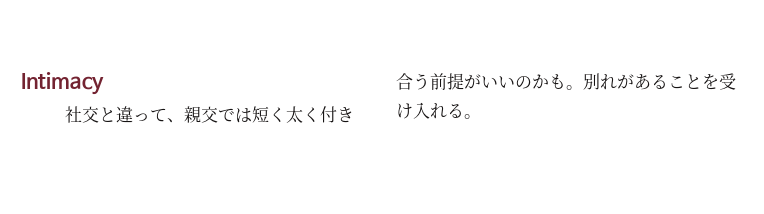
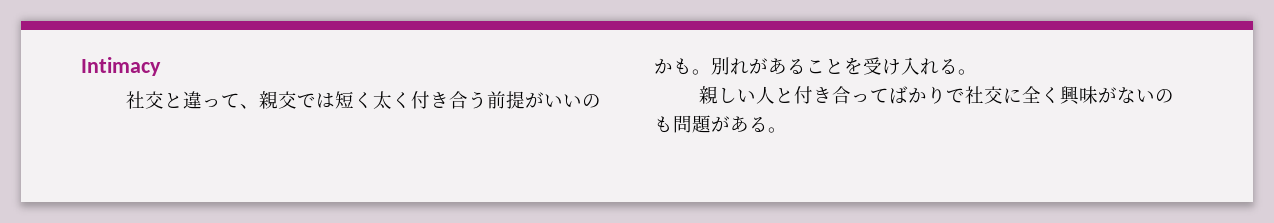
(481, 116) none -> [699,86,1175,105] [654,115,787,133] // 親しい人と付き合ってばかりで社交に全く興味がないのも問題がある。

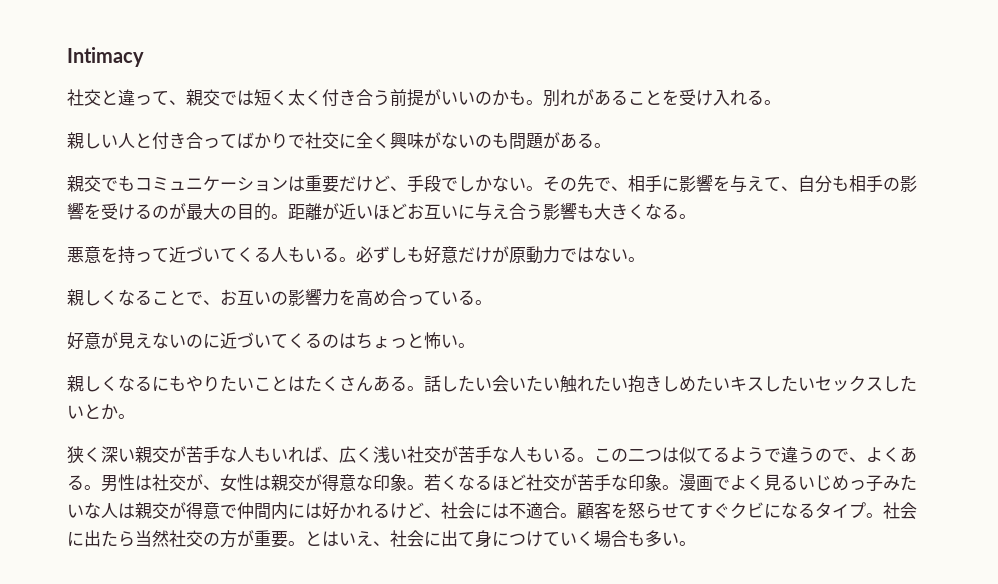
(787, 130) none -> [67,175,917,193] [67,203,696,221] [67,246,645,264] [67,289,492,307] [67,332,475,350] [67,375,917,393] [67,404,135,420] [67,446,917,464] [67,474,917,492] [67,502,917,520] [67,530,696,548] // 親交でもコミュニケーションは重要だけど、手段でしかない。その先で、相手に影響を与えて、自分も相手の影響を受けるのが最大の目的。距離が近いほどお互いに与え合う影響も大きくなる。 // 悪意を持って近づいてくる人もいる。必ずしも好意だけが原動力ではない。 // 親しくなることで、お互いの影響力を高め合っている。 // 好意が見えないのに近づいてくるのはちょっと怖い。 // 親しくなるにもやりたいことはたくさんある。話したい会いたい触れたい抱きしめたいキスしたいセックスしたいとか。 // 狭く深い親交が苦手な人もいれば、広く浅い社交が苦手な人もいる。この二つは似てるようで違うので、よくある。男性は社交が、女性は親交が得意な印象。若くなるほど社交が苦手な印象。漫画でよく見るいじめっ子みたいな人は親交が得意で仲間内には好かれるけど、社会には不適合。顧客を怒らせてすぐクビになるタイプ。社会に出たら当然社交の方が重要。とはいえ、社会に出て身につけていく場合も多い。

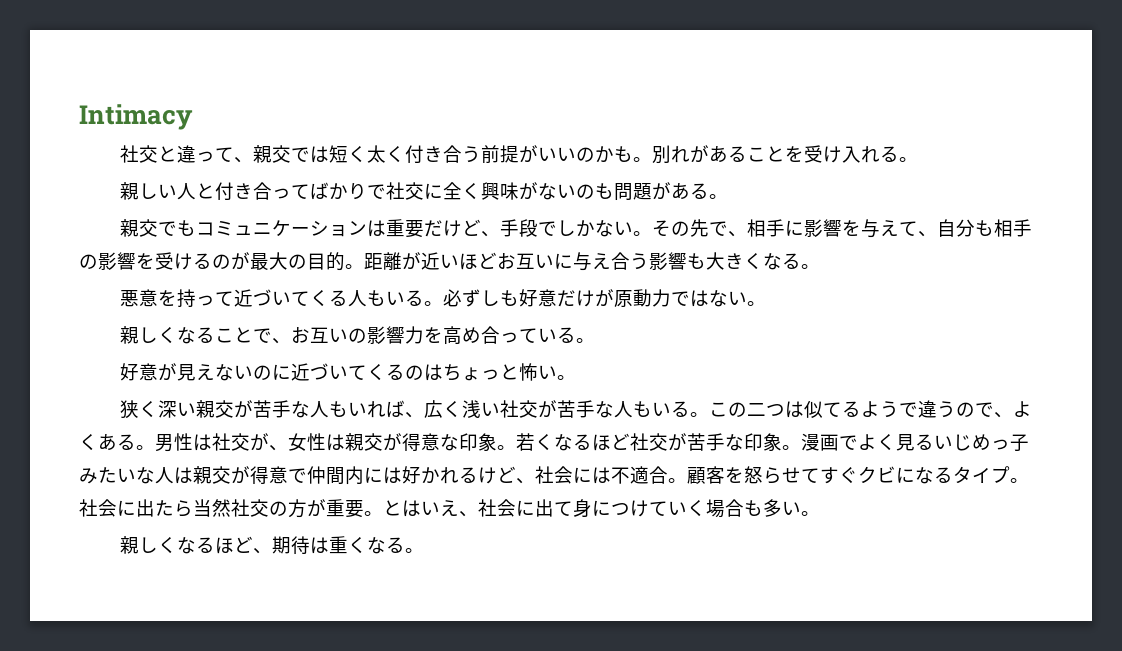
[67,375,917,393] [67,404,135,420] // 親しくなるにもやりたいことはたくさんある。話したい会いたい触れたい抱きしめたいキスしたいセックスしたいとか。 -> (577, 377) none
(696, 543) none -> [120,536,425,555] // 親しくなるほど、期待は重くなる。

